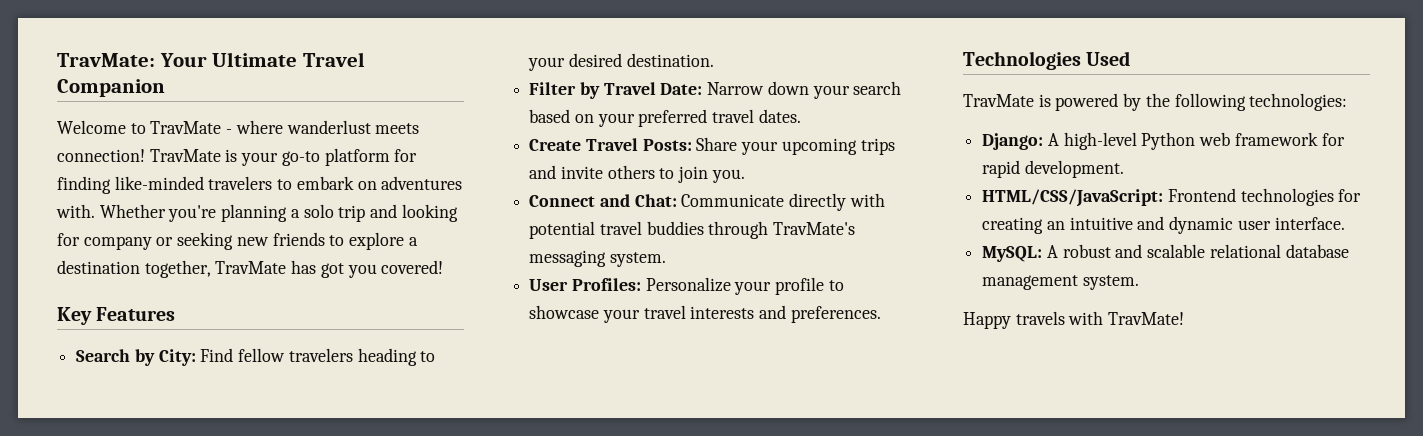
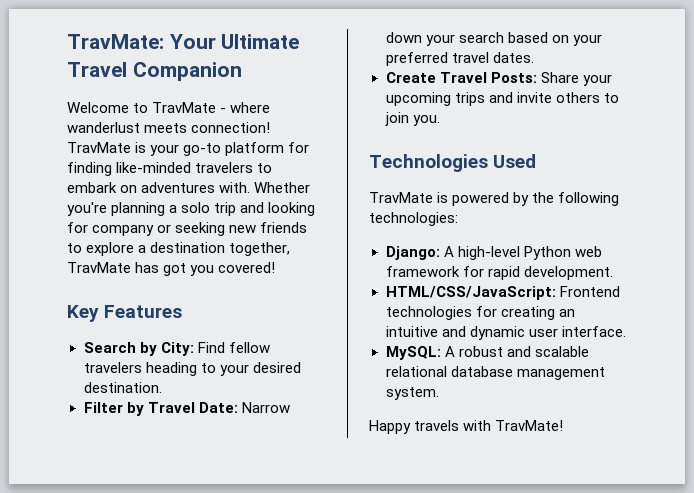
[529,193,885,211] [529,221,856,239] [529,250,666,267] [529,277,844,295] [529,305,881,323] // Connect and Chat: Communicate directly with potential travel buddies through TravMate's messaging system. // User Profiles: Personalize your profile to showcase your travel interests and preferences. -> (440, 120) none

